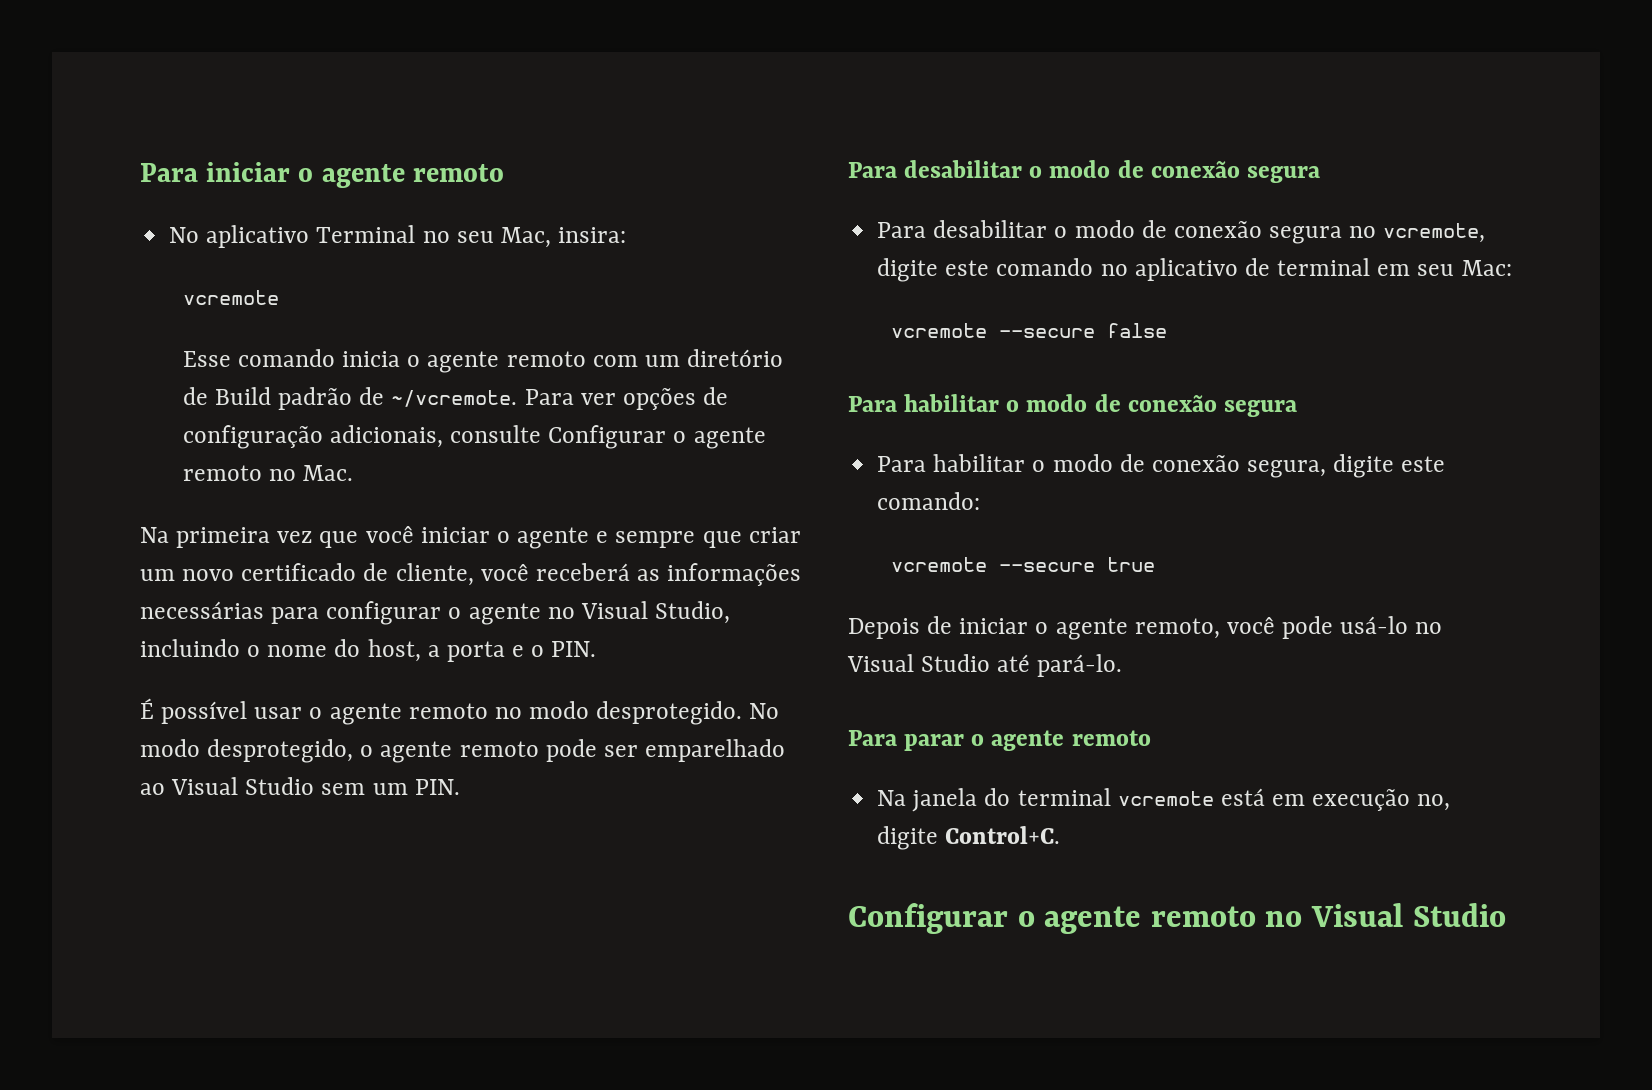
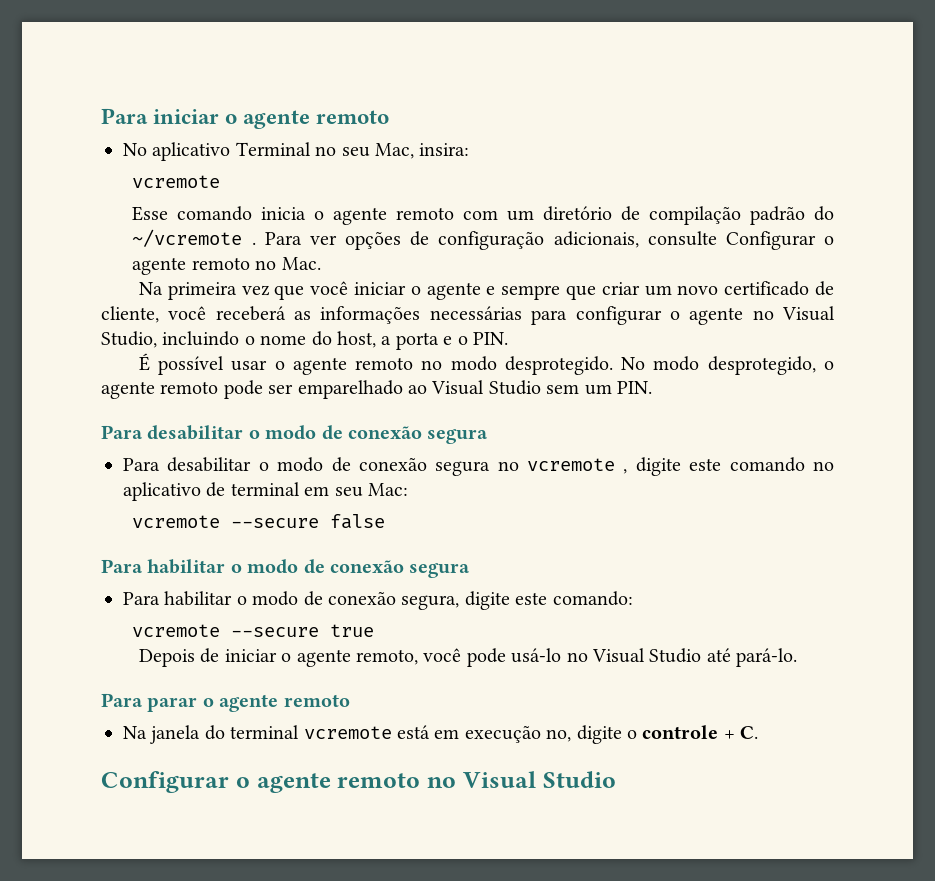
[214,387,518,410] Build padrão de ~/vcremote. -> [649,206,834,225] [132,229,256,247] compilação padrão do ~/vcremote .
[1383,223,1486,243] vcremote, -> [527,458,628,474] vcremote ,
[945,826,1061,844] Control+C. -> [626,725,759,739] o controle + C.

